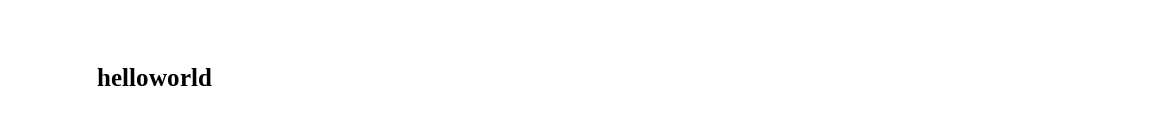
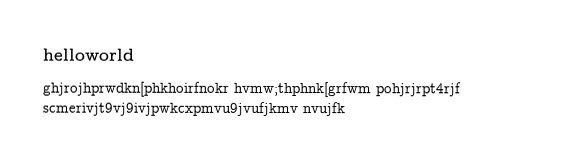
(212, 77) none -> [42,81,461,98] [42,101,345,117] // ghjrojhprwdkn[phkhoirfnokr hvmw;thphnk[grfwm pohjrjrpt4rjf scmerivjt9vj9ivjpwkcxpmvu9jvufjkmv nvujfk

